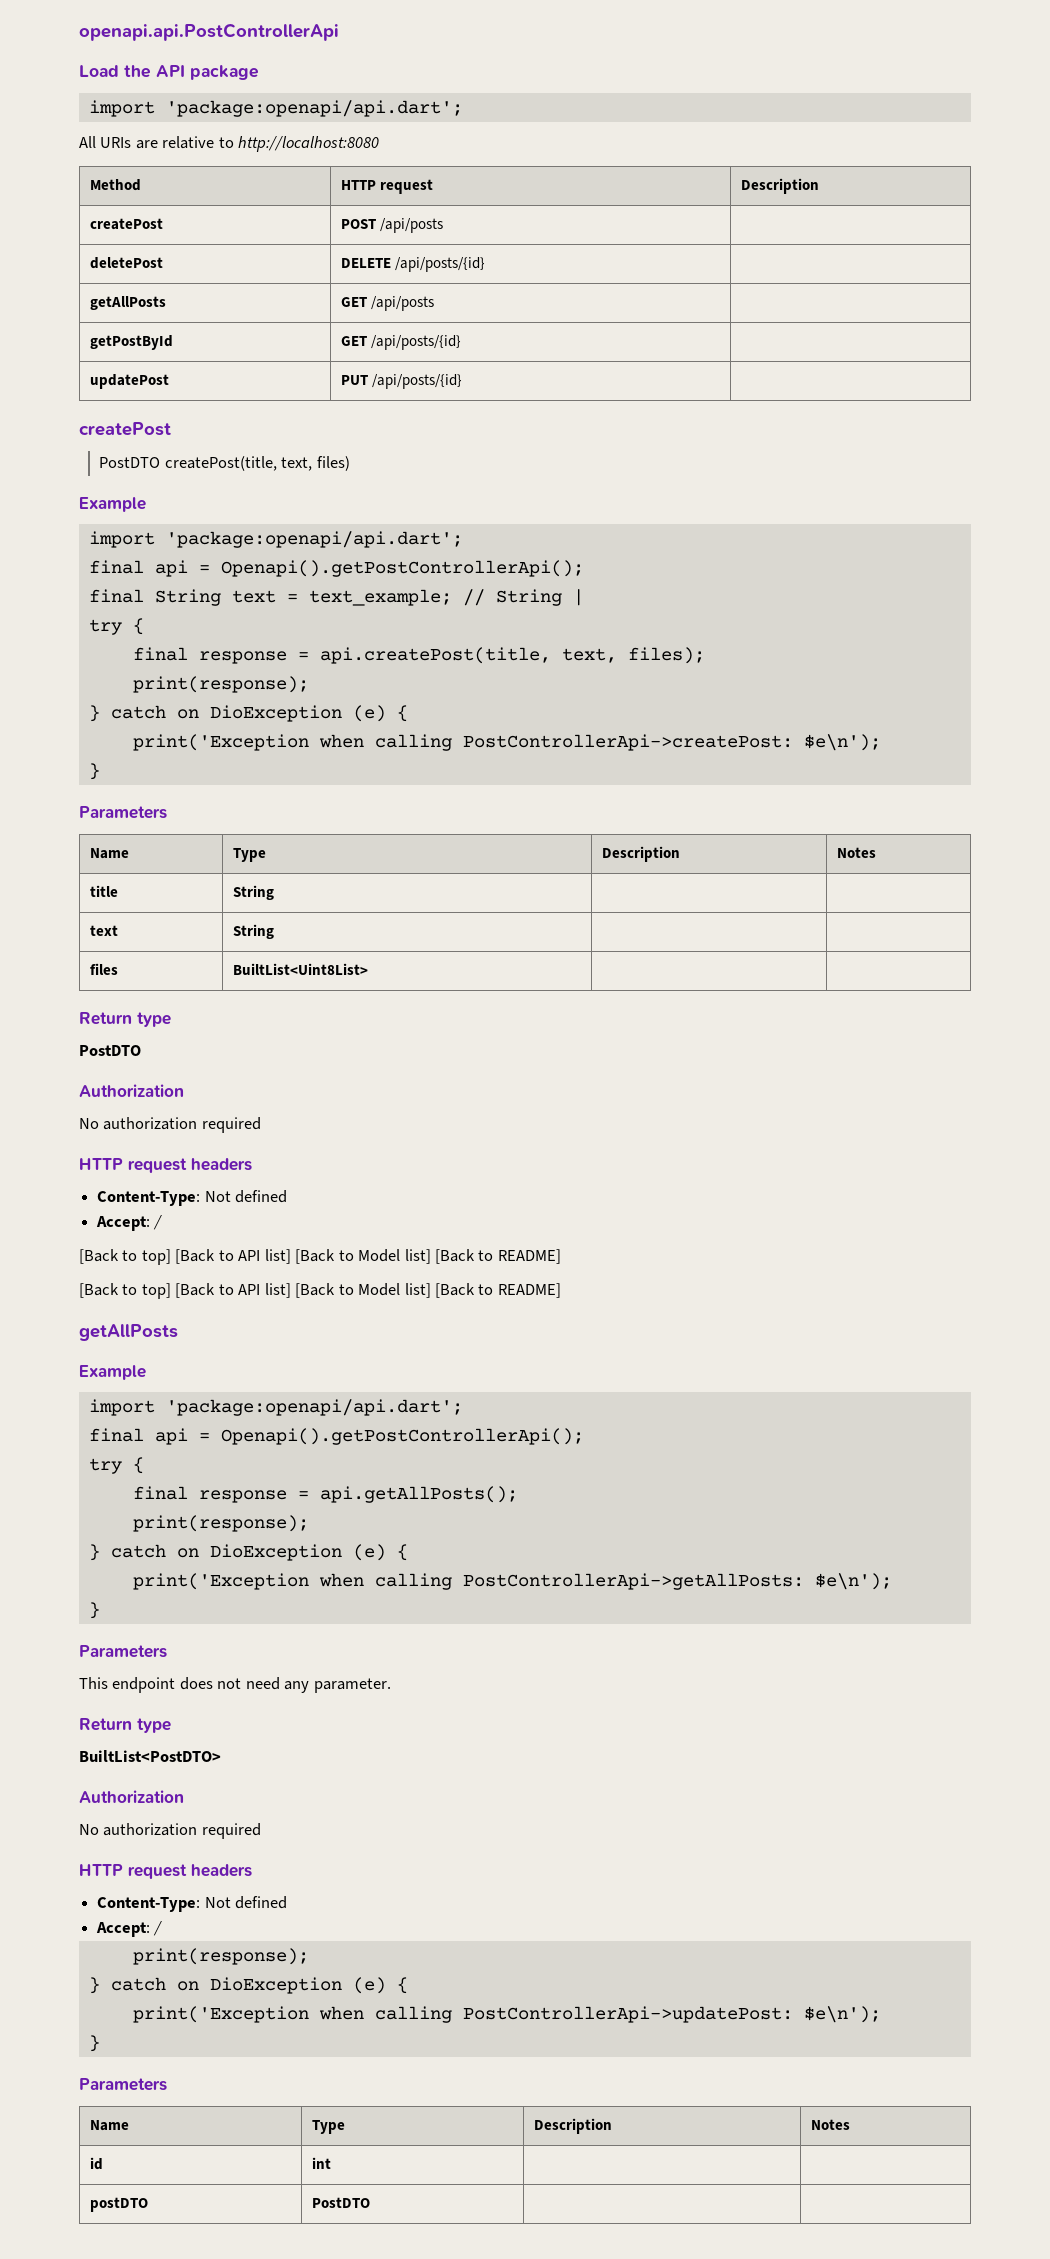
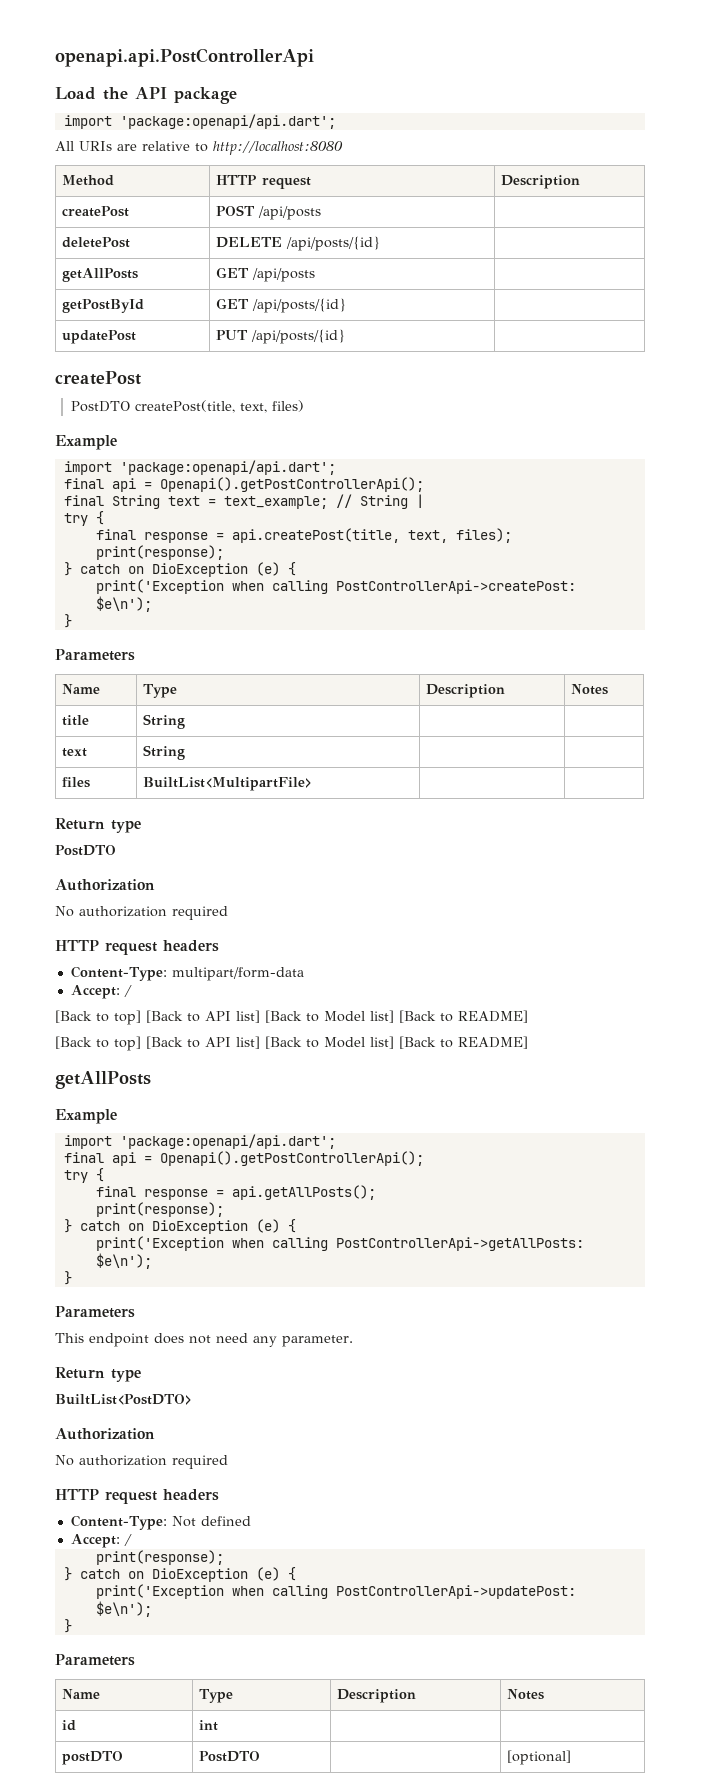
[232,963,368,975] BuiltList<Uint8List> -> [142,777,312,791] BuiltList<MultipartFile>
[204,1190,288,1203] Not defined -> [171,967,304,981] multipart/form-data
(370, 2202) none -> [506,1750,571,1765] [optional]

